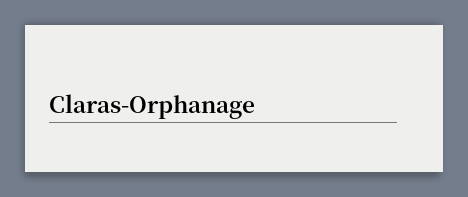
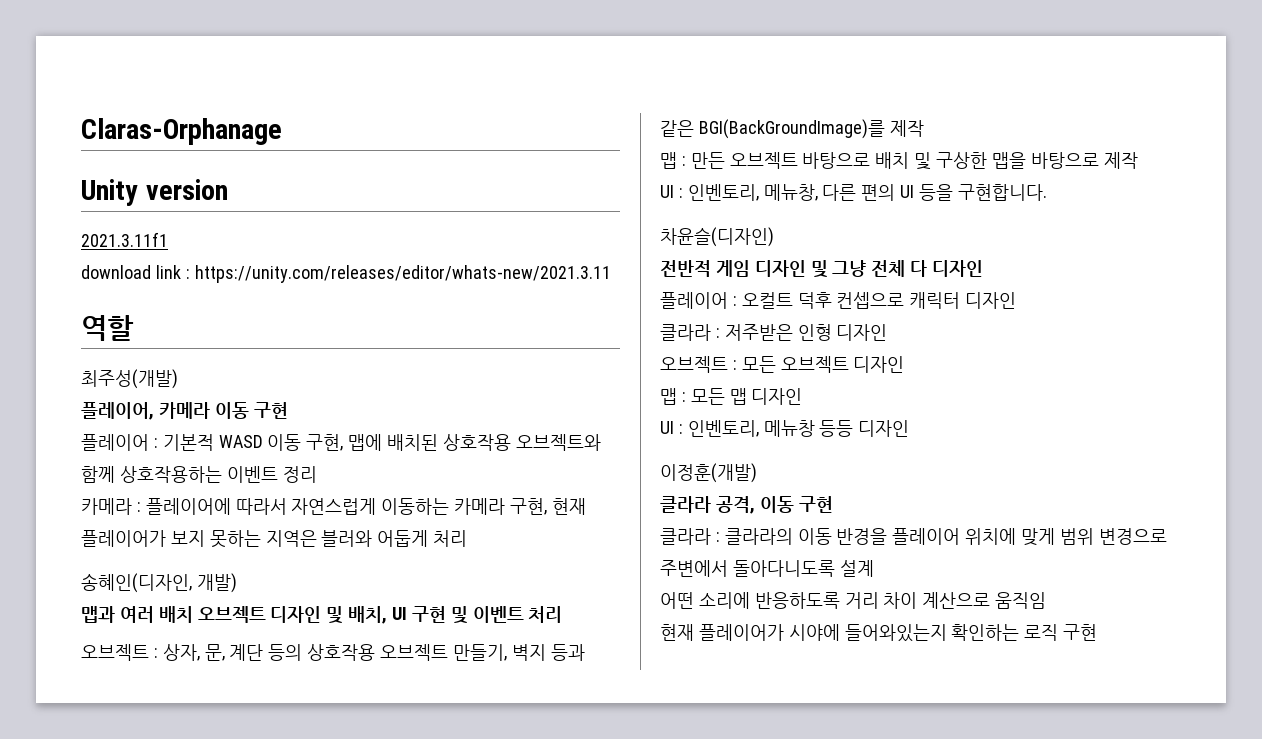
(255, 106) none -> [81,179,228,206] [81,232,168,247] [81,265,611,283] [81,315,134,341] [81,369,178,389] [81,402,288,420] [81,434,601,451] [81,466,317,483] [81,498,586,515] [81,530,468,548] [81,573,237,593] [81,606,563,624] [81,644,585,661] [660,119,924,139] [660,152,1138,170] [660,184,1047,201] [660,227,774,247] [660,260,984,278] [660,292,1017,309] [660,324,888,341] [660,356,905,373] [660,388,803,405] [660,420,910,437] [660,463,757,483] [660,496,833,514] [660,528,1167,546] [660,560,874,577] [660,592,1047,609] [660,624,1098,642] // Unity version // 2021.3.11f1 // download link : https://unity.com/releases/editor/whats-new/2021.3.11 // 역할 // 최주성(개발) // 플레이어, 카메라 이동 구현 // 플레이어 : 기본적 WASD 이동 구현, 맵에 배치된 상호작용 오브젝트와 함께 상호작용하는 이벤트 정리 // 카메라 : 플레이어에 따라서 자연스럽게 이동하는 카메라 구현, 현재 플레이어가 보지 못하는 지역은 블러와 어둡게 처리 // 송혜인(디자인, 개발) // 맵과 여러 배치 오브젝트 디자인 및 배치, UI 구현 및 이벤트 처리 // 오브젝트 : 상자, 문, 계단 등의 상호작용 오브젝트 만들기, 벽지 등과 같은 BGI(BackGroundImage)를 제작 // 맵 : 만든 오브젝트 바탕으로 배치 및 구상한 맵을 바탕으로 제작 // UI : 인벤토리, 메뉴창, 다른 편의 UI 등을 구현합니다. // 차윤슬(디자인) // 전반적 게임 디자인 및 그냥 전체 다 디자인 // 플레이어 : 오컬트 덕후 컨셉으로 캐릭터 디자인 // 클라라 : 저주받은 인형 디자인 // 오브젝트 : 모든 오브젝트 디자인 // 맵 : 모든 맵 디자인 // UI : 인벤토리, 메뉴창 등등 디자인 // 이정훈(개발) // 클라라 공격, 이동 구현 // 클라라 : 클라라의 이동 반경을 플레이어 위치에 맞게 범위 변경으로 주변에서 돌아다니도록 설계 // 어떤 소리에 반응하도록 거리 차이 계산으로 움직임 // 현재 플레이어가 시야에 들어와있는지 확인하는 로직 구현

